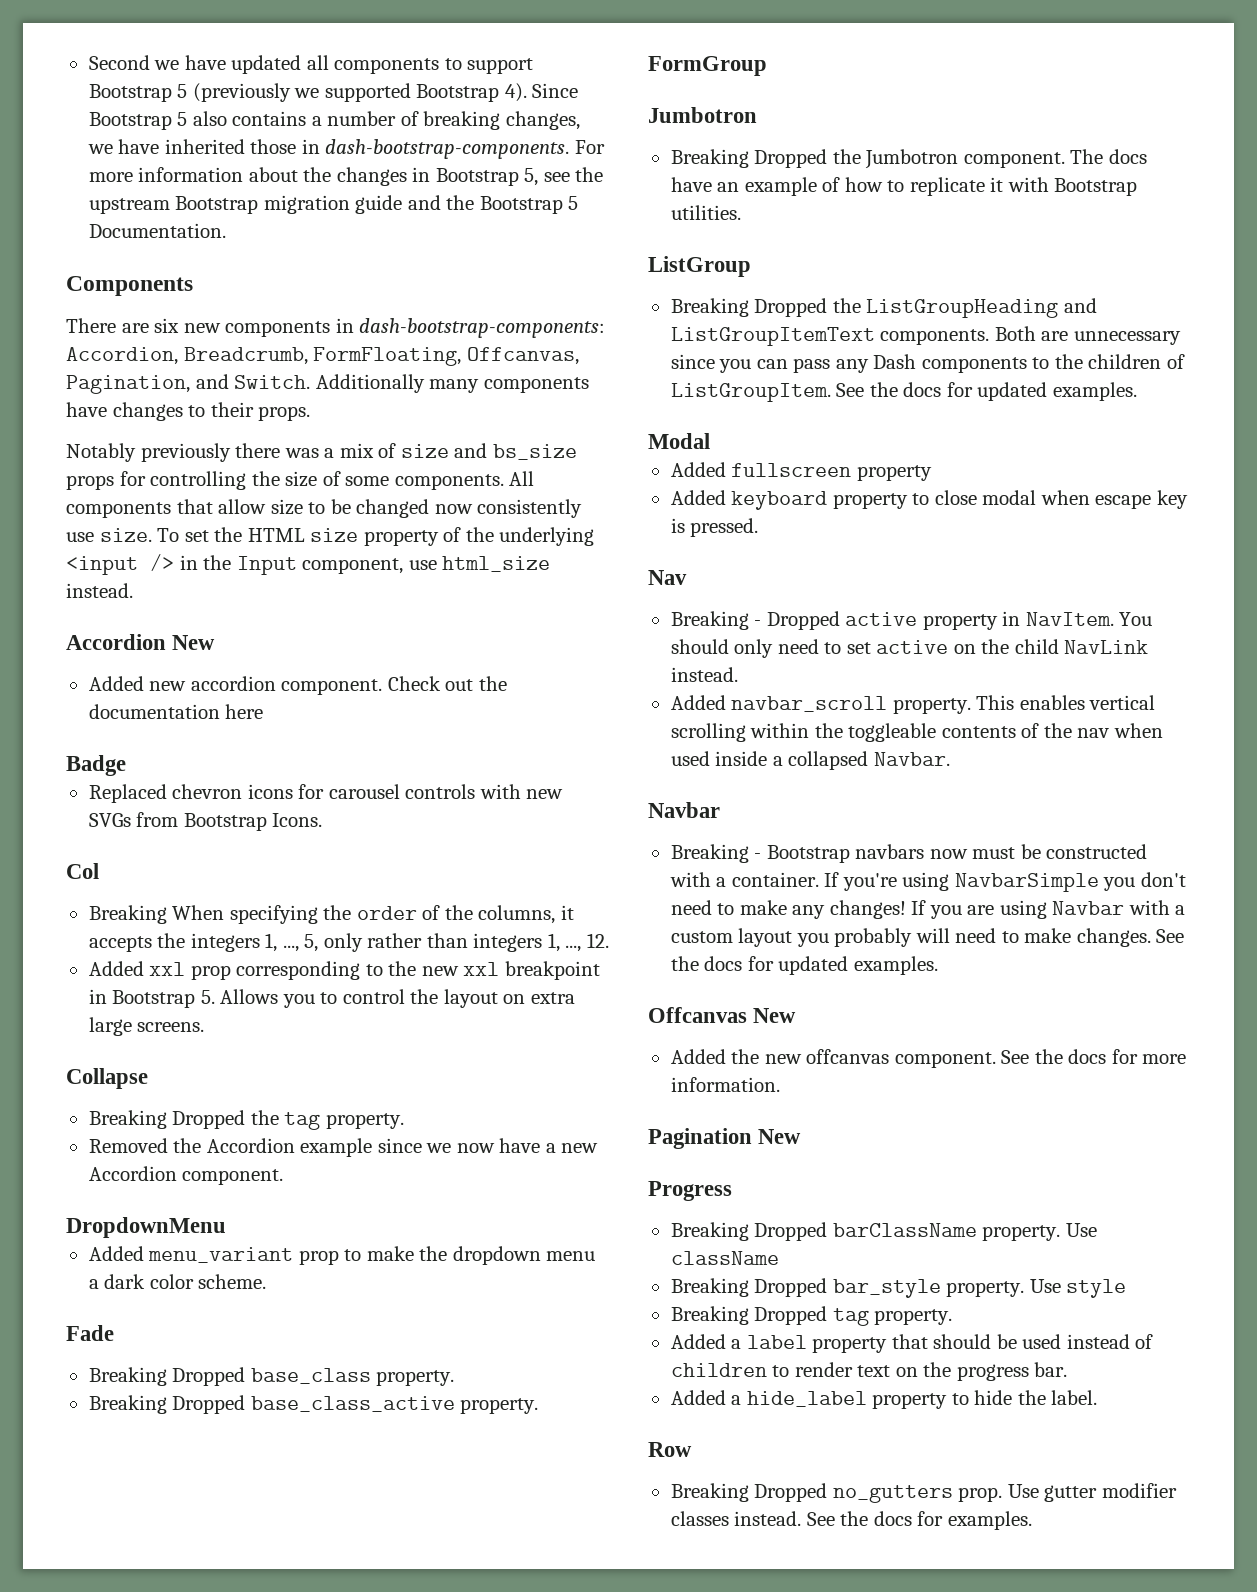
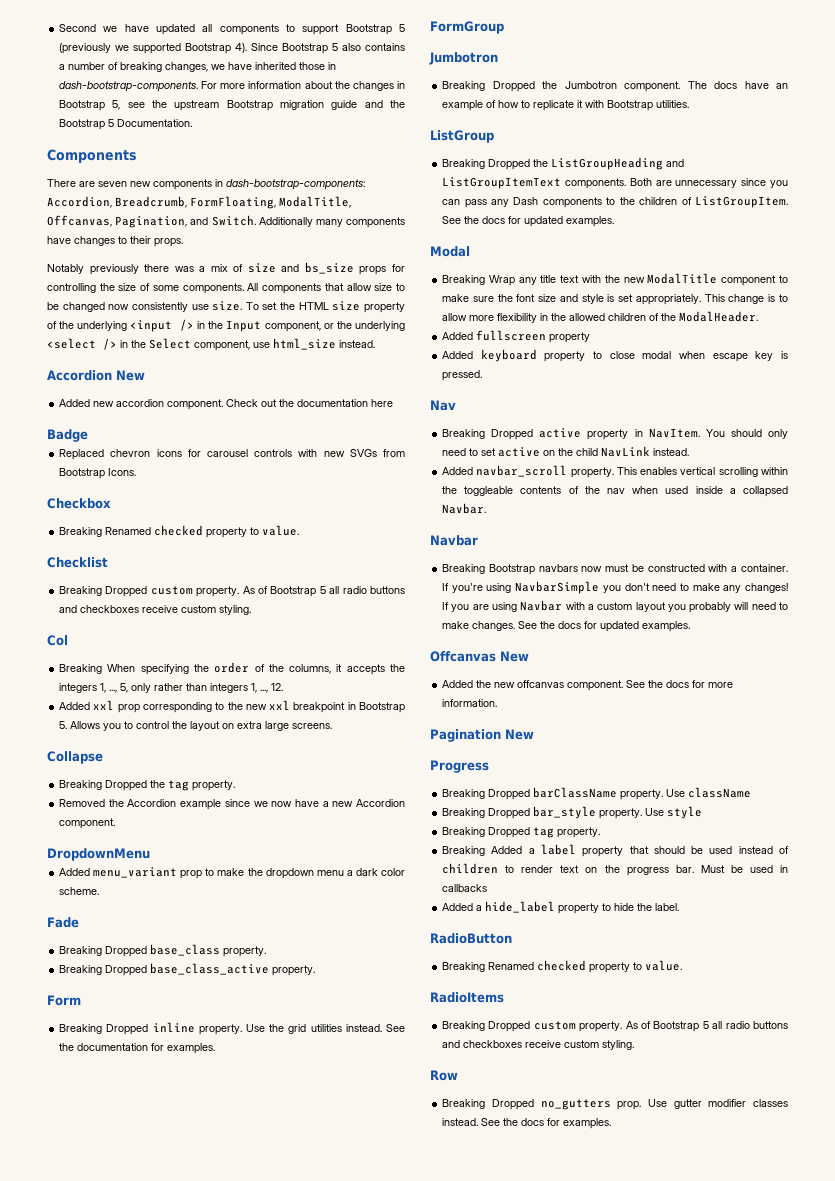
[154,318,180,333] six -> [98,181,127,187] seven
(462, 356) none -> [279,196,351,208] ModalTitle,
(404, 566) none -> [323,321,406,331] [47,338,250,351] or the underlying <select /> in the Select component,
(323, 820) none -> [47,498,111,509] [59,525,300,538] [47,557,108,568] [59,586,405,597] [59,605,252,615] // Checkbox // Breaking Renamed checked property to value. // Checklist // Breaking Dropped custom property. As of Bootstrap 5 all radio buttons and checkboxes receive custom styling.
(539, 1406) none -> [47,995,81,1006] [59,1022,405,1035] [59,1043,216,1054] // Form // Breaking Dropped inline property. Use the grid utilities instead. See the documentation for examples.
(710, 441) none -> [442,273,788,286] [442,294,788,305] [442,311,759,323] // Breaking Wrap any title text with the new ModalTitle component to make sure the font size and style is set appropriately. This change is to allow more flexibility in the allowed children of the ModalHeader.
[754,620,762,626] - -> (486, 434) none
[754,853,762,859] - -> (486, 569) none
(953, 1317) none -> [442,846,486,856] Breaking
(1068, 1369) none -> [700,865,788,873] [442,884,488,892] Must be used in callbacks
(1098, 1397) none -> [430,933,512,944] [442,960,683,973] [430,992,504,1003] [442,1021,788,1032] [442,1040,635,1050] // RadioButton // Breaking Renamed checked property to value. // RadioItems // Breaking Dropped custom property. As of Bootstrap 5 all radio buttons and checkboxes receive custom styling.

